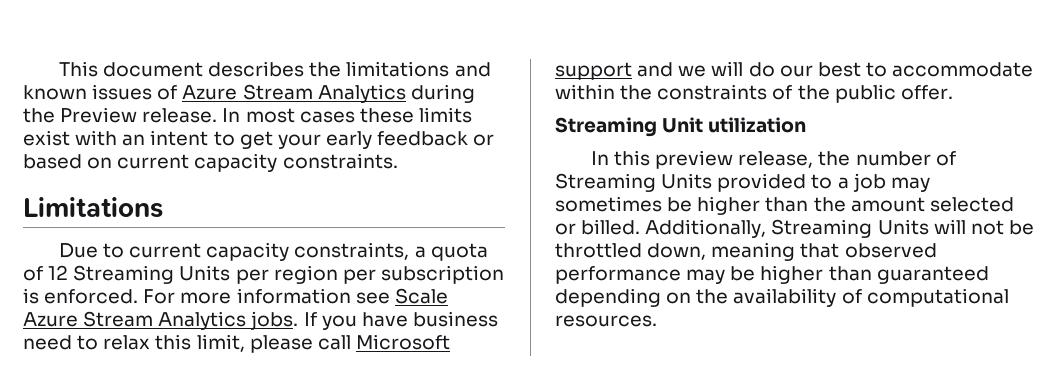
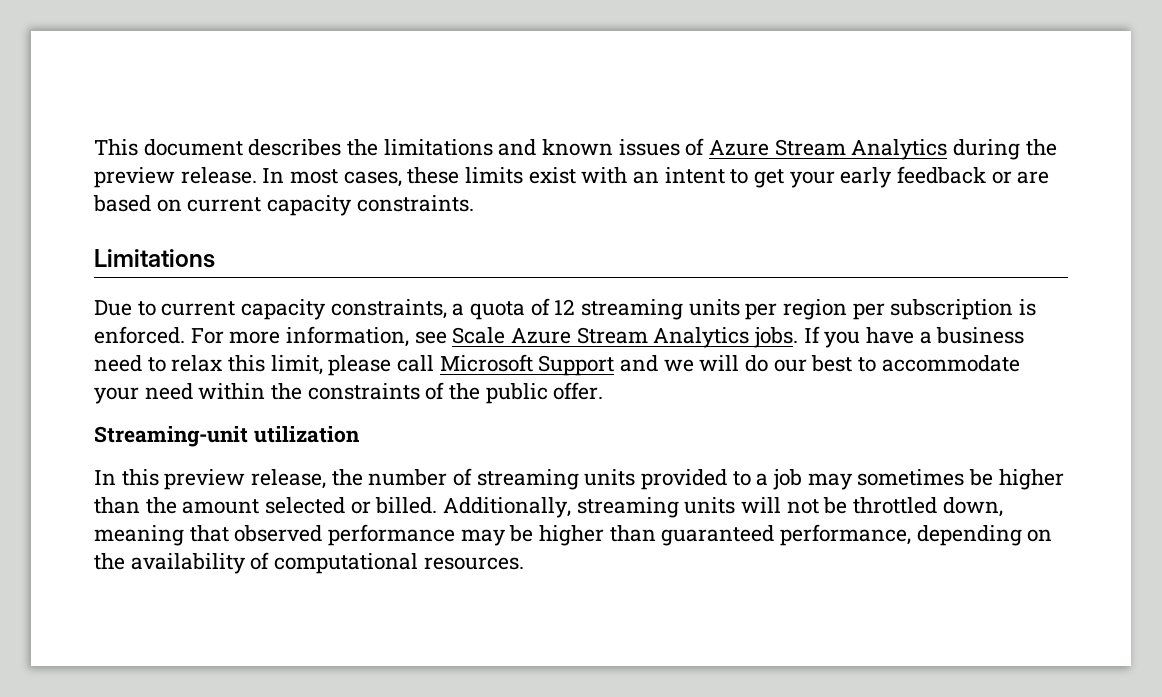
[60,107,138,123] Preview -> [94,167,175,188] preview
[299,111,355,123] cases -> [343,171,402,187] cases,
(495, 140) none -> [1017,171,1050,184] are
[73,265,231,284] Streaming Units -> [581,299,740,320] streaming units
[236,288,351,304] information -> [286,326,410,347] information,
(408, 319) none -> [919,331,932,344] a
[555,62,632,80] support -> [538,355,615,376] Support
(1034, 69) none -> [94,383,193,404] your need
[555,117,704,137] Streaming Unit -> [94,426,248,447] Streaming-unit
[555,173,713,192] Streaming Units -> [476,469,636,490] streaming units
[771,219,929,238] Streaming Units -> [576,497,736,518] streaming units
(989, 275) none -> [780,524,912,546] performance,

